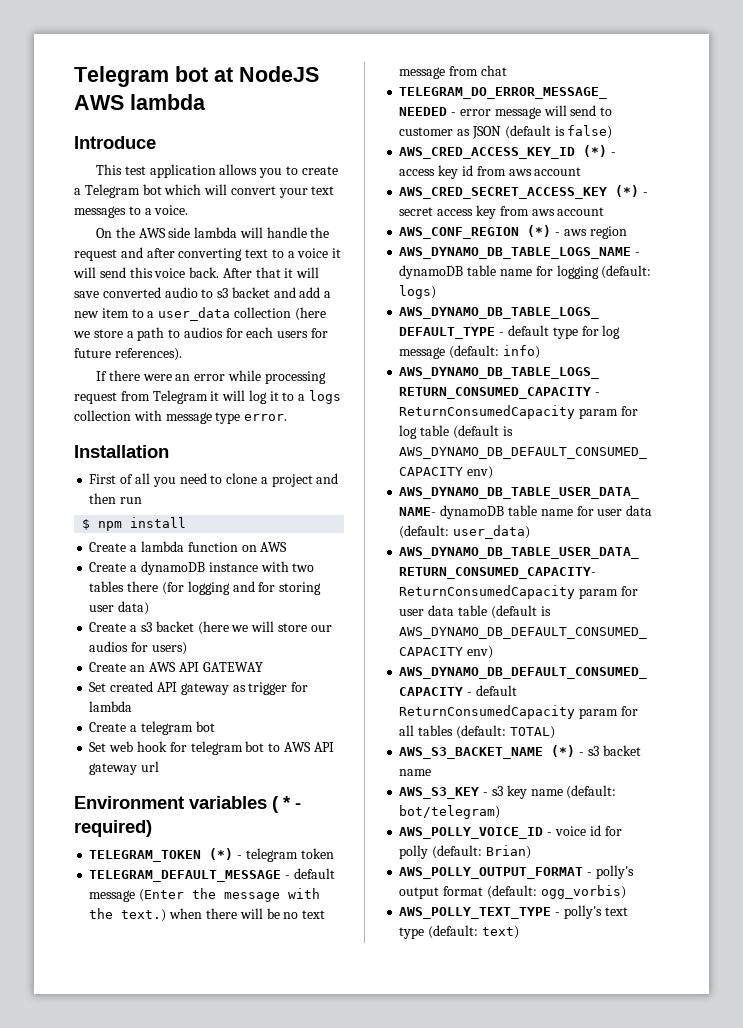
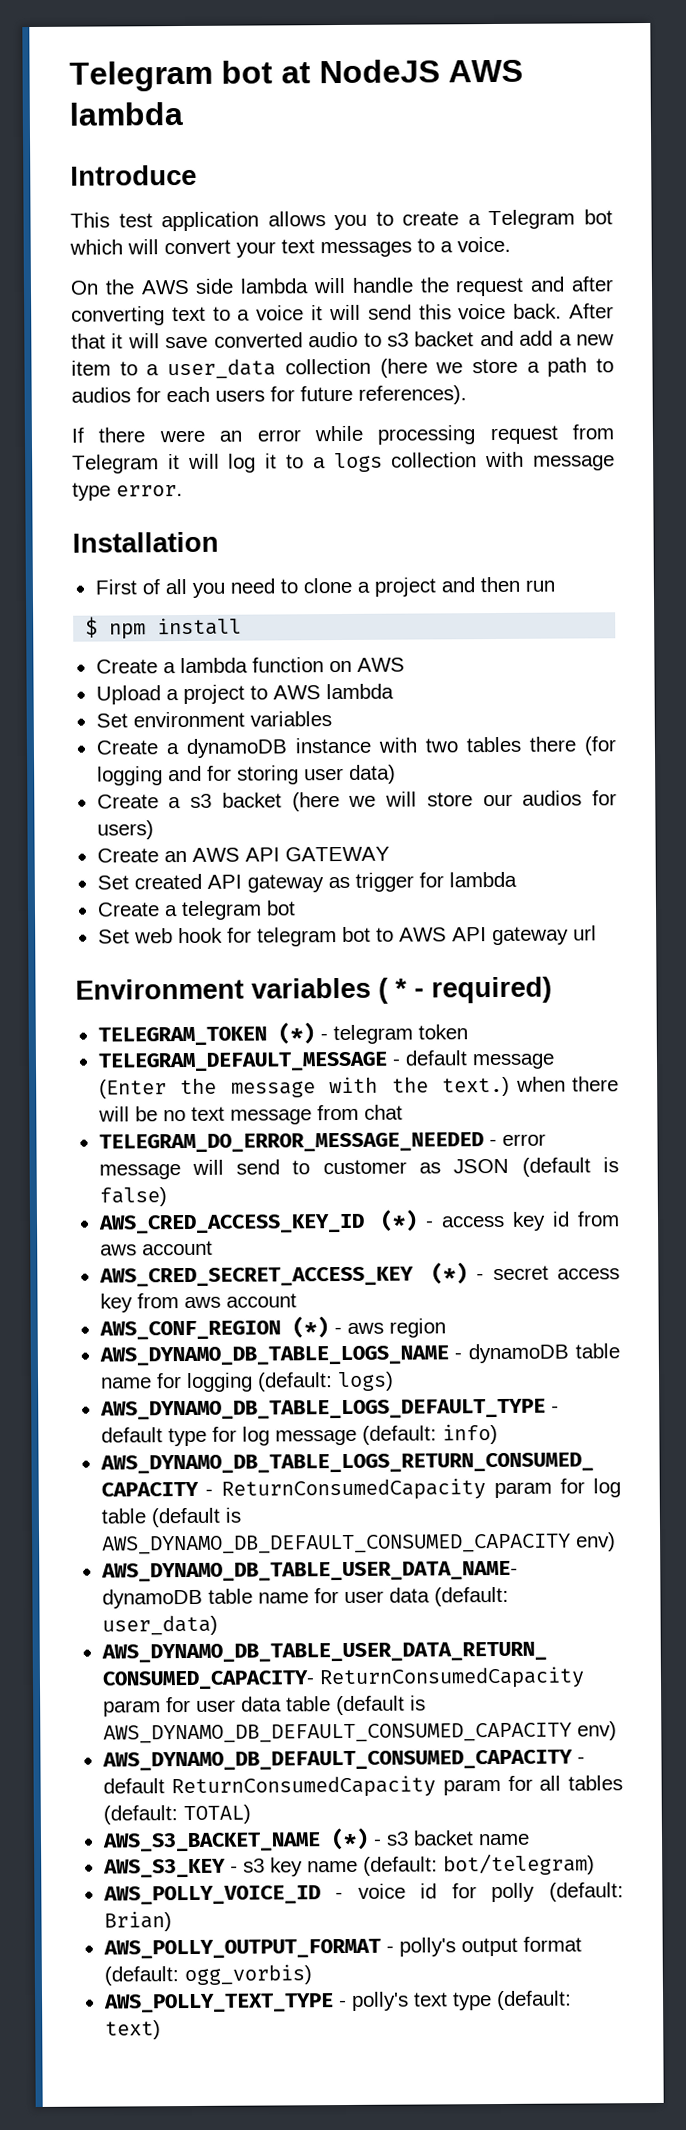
(288, 547) none -> [95,683,394,705] [95,711,332,728] // Upload a project to AWS lambda // Set environment variables

